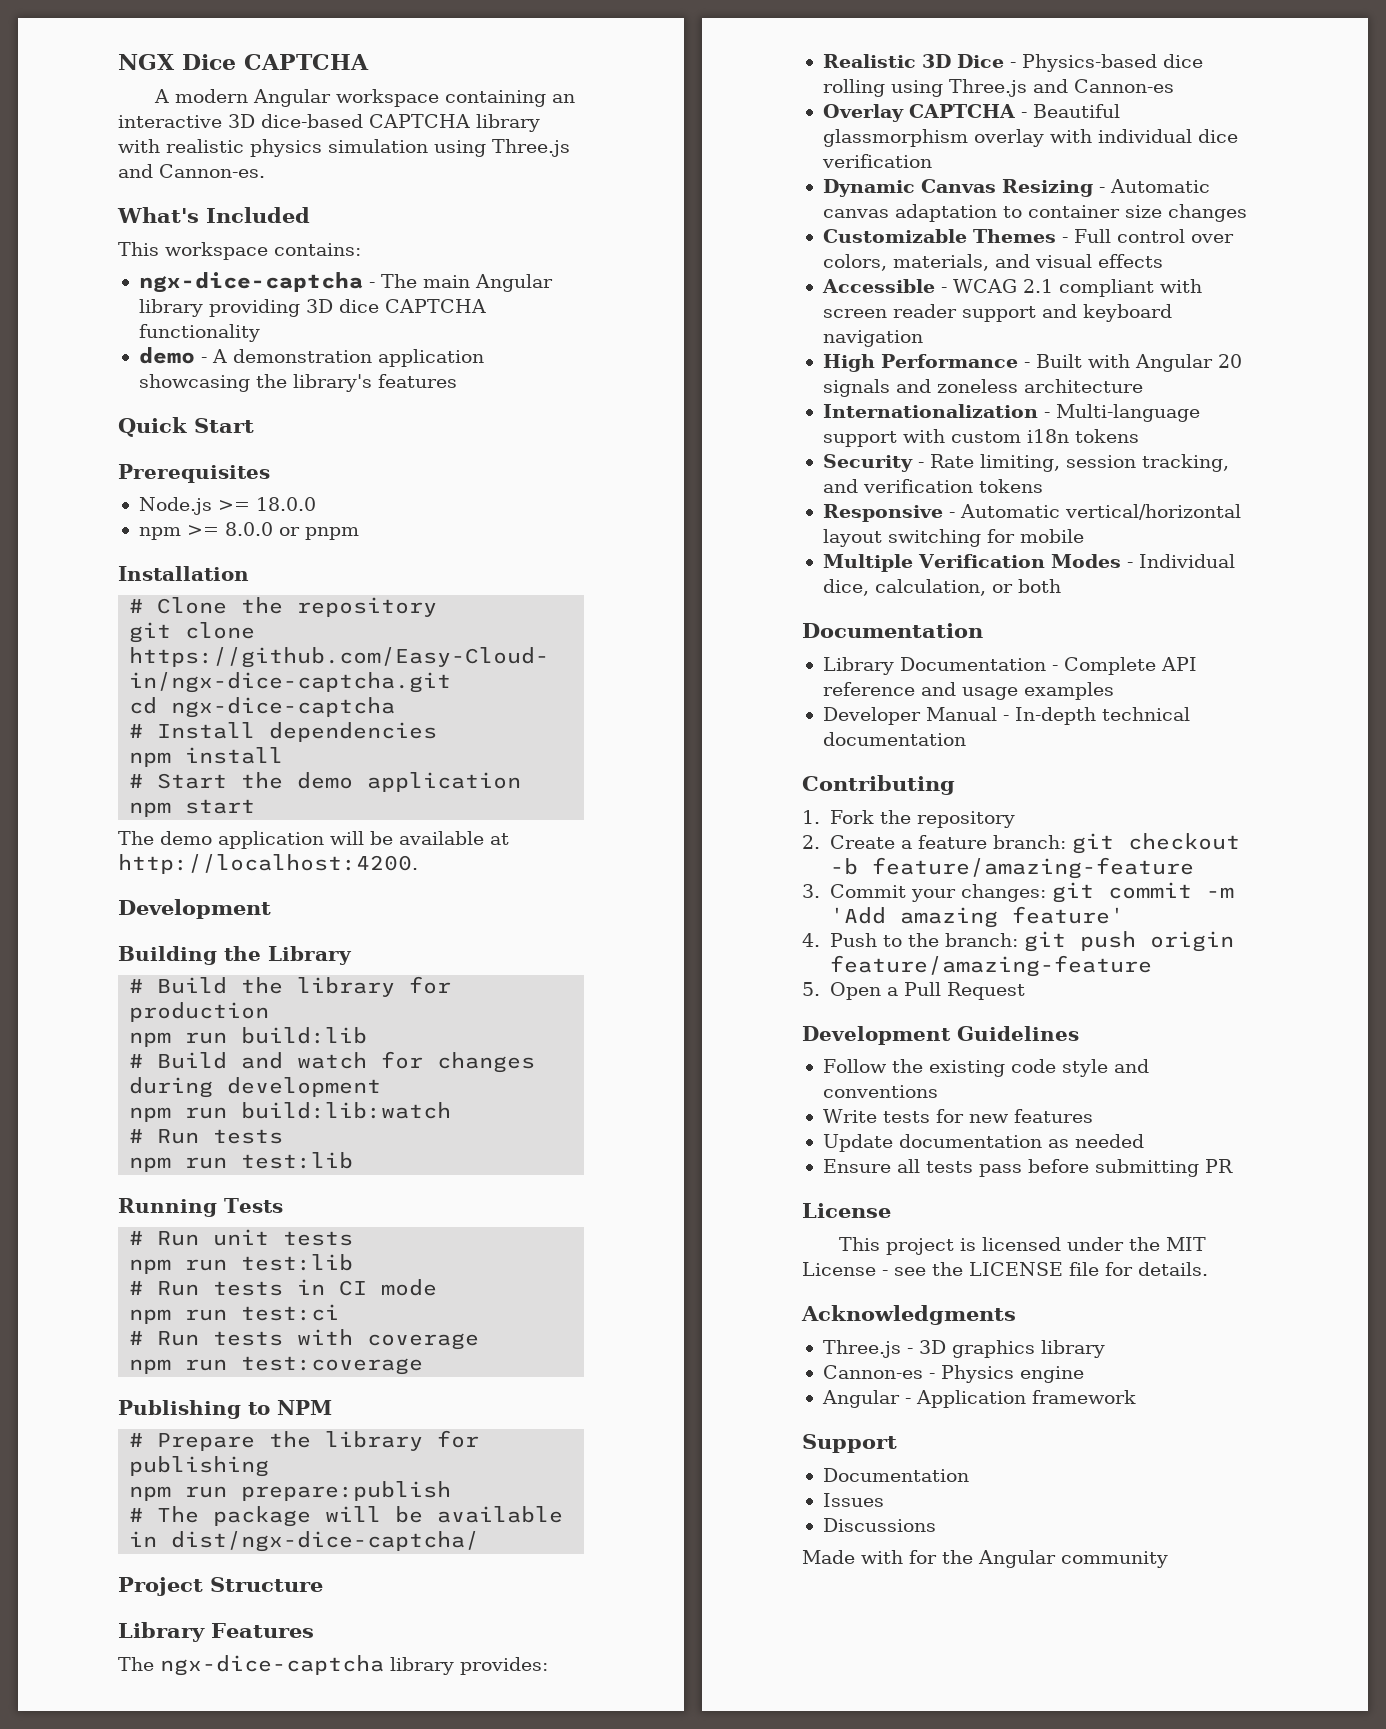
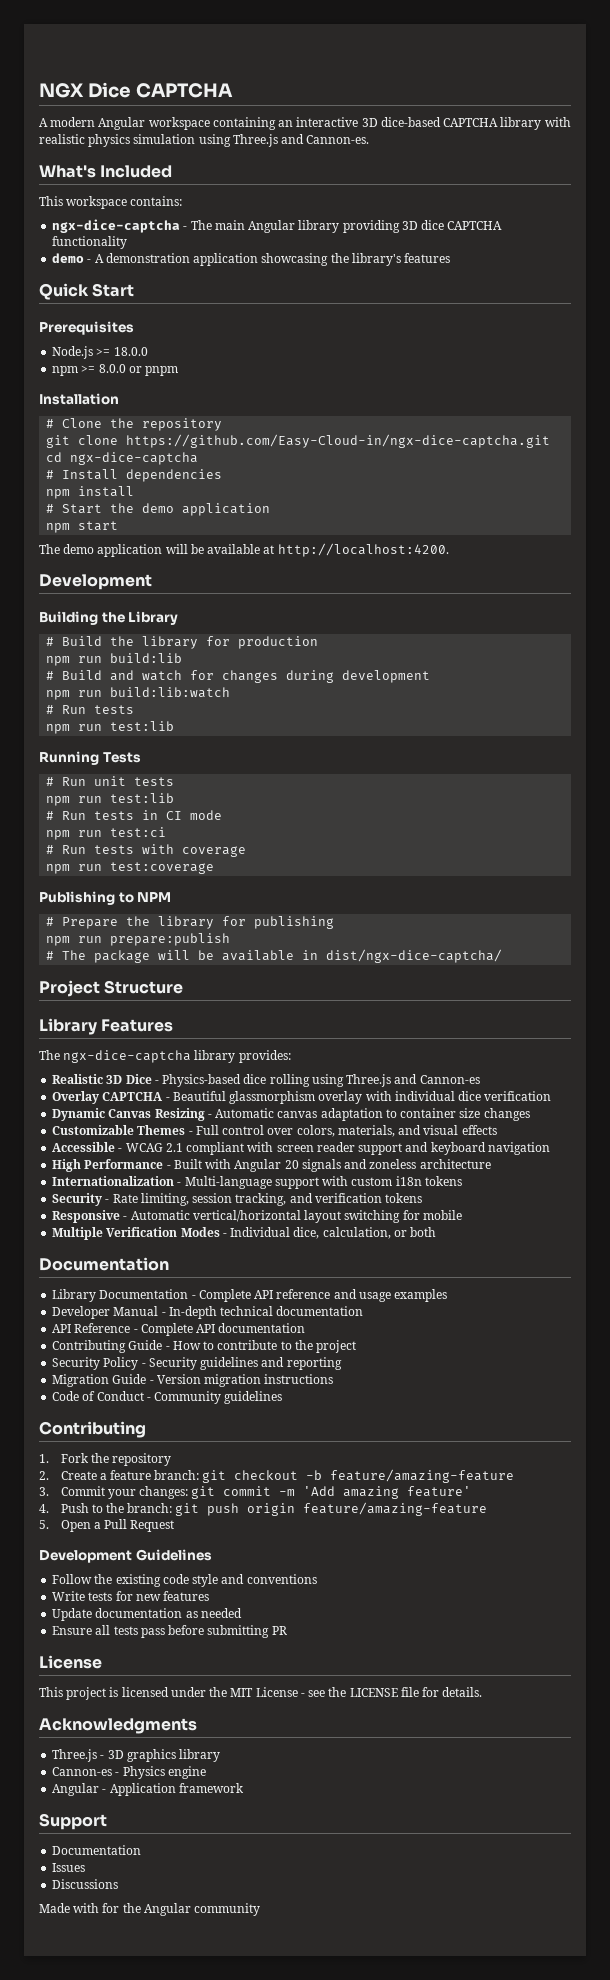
(966, 739) none -> [52,1323,306,1336] [52,1340,357,1353] [52,1357,342,1370] [52,1374,334,1387] [52,1391,283,1404] // API Reference - Complete API documentation // Contributing Guide - How to contribute to the project // Security Policy - Security guidelines and reporting // Migration Guide - Version migration instructions // Code of Conduct - Community guidelines

